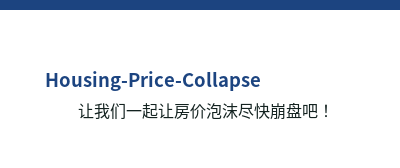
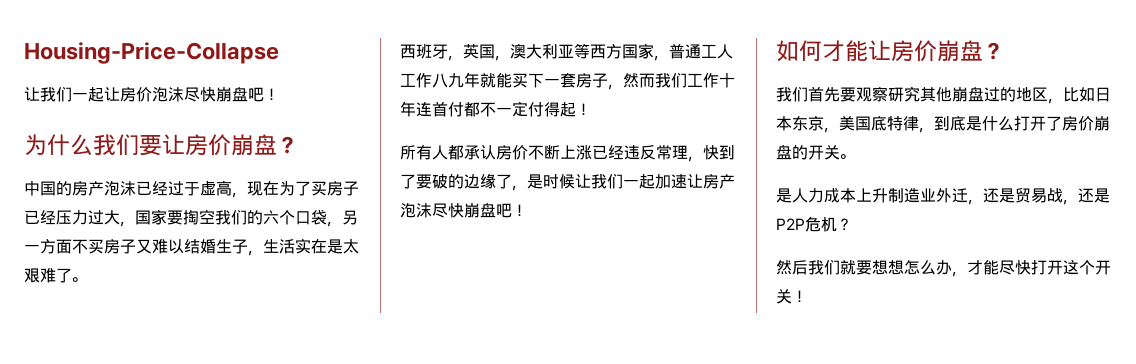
(334, 111) none -> [24,134,298,156] [24,180,359,198] [24,209,358,227] [24,238,359,256] [24,268,87,283] [400,43,733,61] [400,72,735,90] [400,101,591,117] [400,145,735,162] [400,173,735,191] [400,203,527,218] [776,40,1004,62] [776,86,1111,104] [776,116,1110,133] [776,145,855,160] [776,188,1110,205] [776,216,852,232] [776,260,1111,277] [776,289,807,304] // 为什么我们要让房价崩盘？ // 中国的房产泡沫已经过于虚高，现在为了买房子已经压力过大，国家要掏空我们的六个口袋，另一方面不买房子又难以结婚生子，生活实在是太艰难了。 // 西班牙，英国，澳大利亚等西方国家，普通工人工作八九年就能买下一套房子，然而我们工作十年连首付都不一定付得起！ // 所有人都承认房价不断上涨已经违反常理，快到了要破的边缘了，是时候让我们一起加速让房产泡沫尽快崩盘吧！ // 如何才能让房价崩盘？ // 我们首先要观察研究其他崩盘过的地区，比如日本东京，美国底特律，到底是什么打开了房价崩盘的开关。 // 是人力成本上升制造业外迁，还是贸易战，还是P2P危机？ // 然后我们就要想想怎么办，才能尽快打开这个开关！

